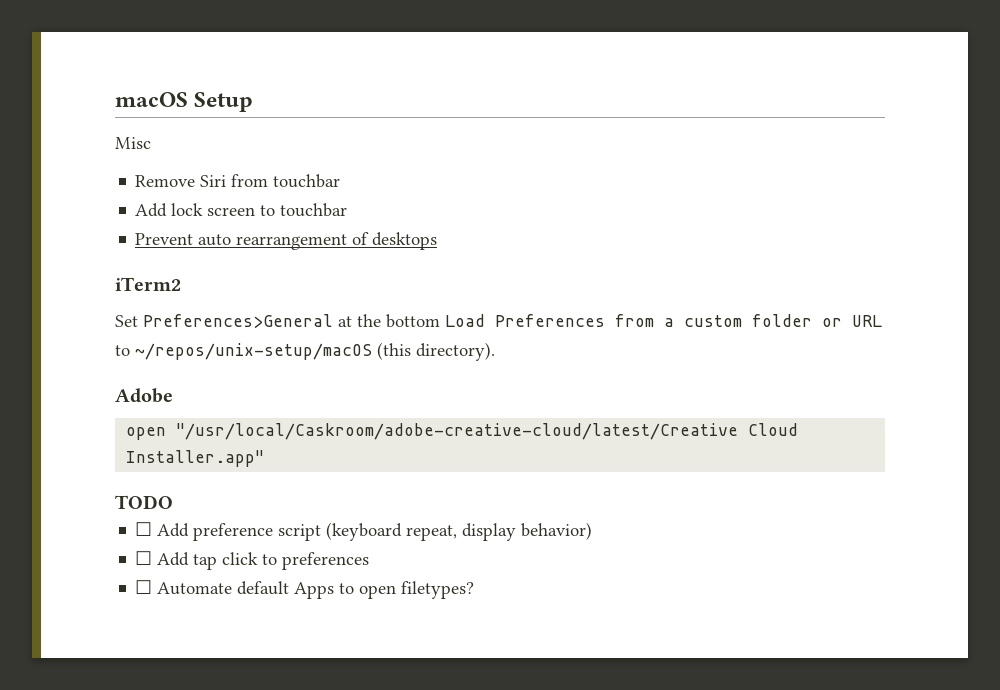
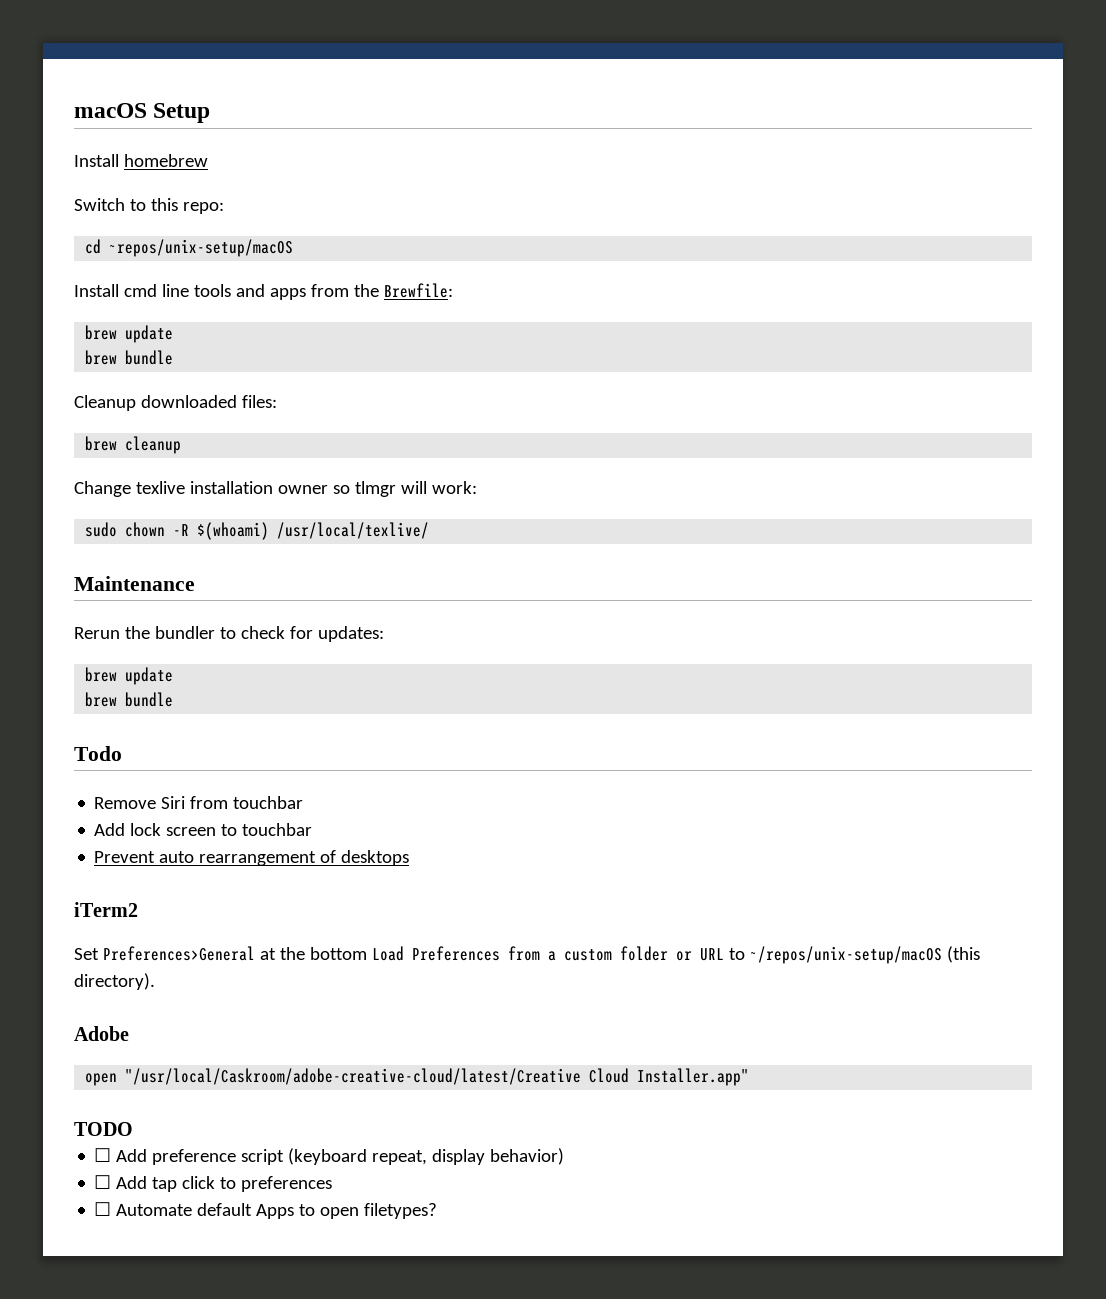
[115,137,151,149] Misc -> [74,154,208,167] [74,198,224,214] [85,239,294,257] [74,283,453,300] [85,325,174,343] [85,350,174,365] [74,395,277,411] [85,436,182,454] [74,481,477,497] [85,522,430,540] [74,576,195,591] [74,626,384,642] [85,667,174,685] [85,692,174,707] [74,746,122,761] Install homebrew // Switch to this repo: // cd ~repos/unix-setup/macOS // Install cmd line tools and apps from the Brewfile: // brew update // brew bundle // Cleanup downloaded files: // brew cleanup // Change texlive installation owner so tlmgr will work: // sudo chown -R $(whoami) /usr/local/texlive/ // Maintenance // Rerun the bundler to check for updates: // brew update // brew bundle // Todo

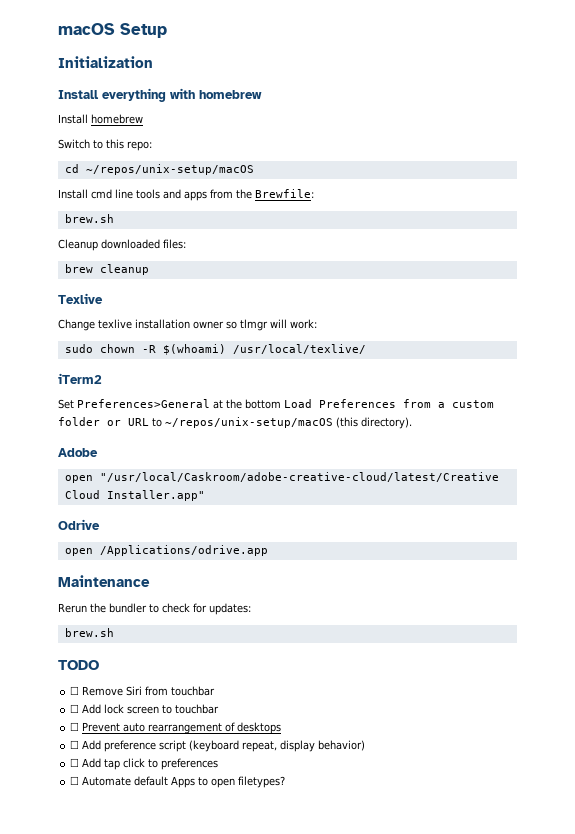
(211, 113) none -> [58,56,153,68] [58,88,262,102] // Initialization // Install everything with homebrew
[109,239,294,257] ~repos/unix-setup/macOS -> [85,164,254,175] ~/repos/unix-setup/macOS
[85,325,174,343] [85,350,174,365] brew update // brew bundle -> [64,214,114,223] brew.sh
(182, 445) none -> [58,293,103,304] // Texlive
[74,576,195,591] [74,626,384,642] [85,667,174,685] [85,692,174,707] [74,746,122,761] [94,796,304,809] [94,823,313,836] [94,850,410,866] // Maintenance // Rerun the bundler to check for updates: // brew update // brew bundle // Todo // Remove Siri from touchbar // Add lock screen to touchbar // Prevent auto rearrangement of desktops -> (366, 349) none
[74,1122,133,1136] TODO -> [58,519,100,530] [64,545,268,556] [58,575,150,587] [58,603,251,615] [64,628,114,637] [58,660,99,670] [70,686,216,696] [70,704,220,714] [70,722,282,734] Odrive // open /Applications/odrive.app // Maintenance // Rerun the bundler to check for updates: // brew.sh // TODO // ☐ Remove Siri from touchbar // ☐ Add lock screen to touchbar // ☐ Prevent auto rearrangement of desktops

